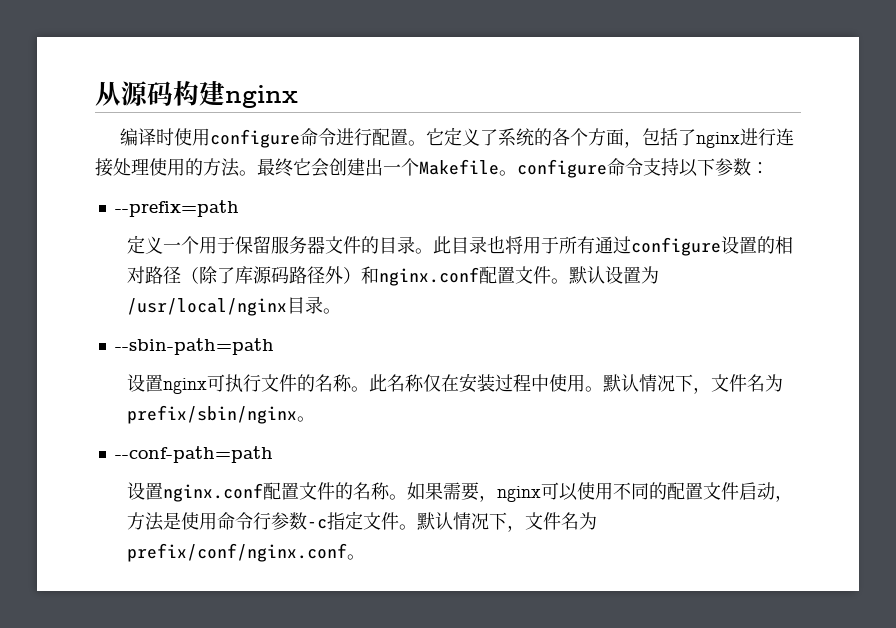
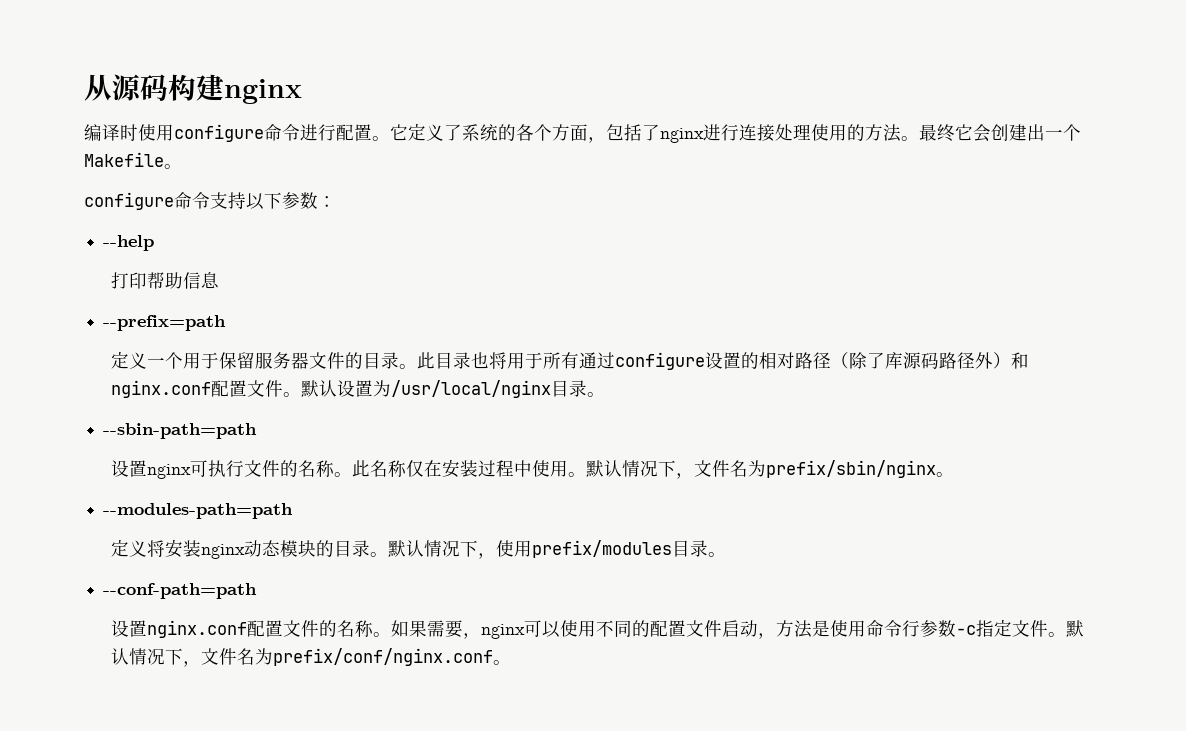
(517, 173) none -> (182, 166) //
(769, 168) none -> [103,235,155,251] [110,272,219,289] // --help // 打印帮助信息
(315, 419) none -> [103,503,294,519] [110,539,726,559] // --modules-path=path // 定义将安装nginx动态模块的目录。默认情况下，使用prefix/modules目录。

